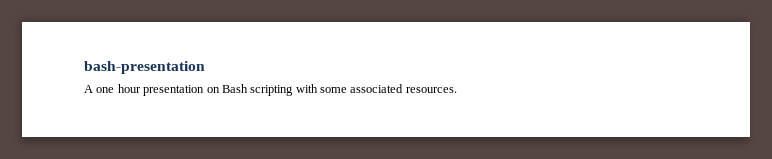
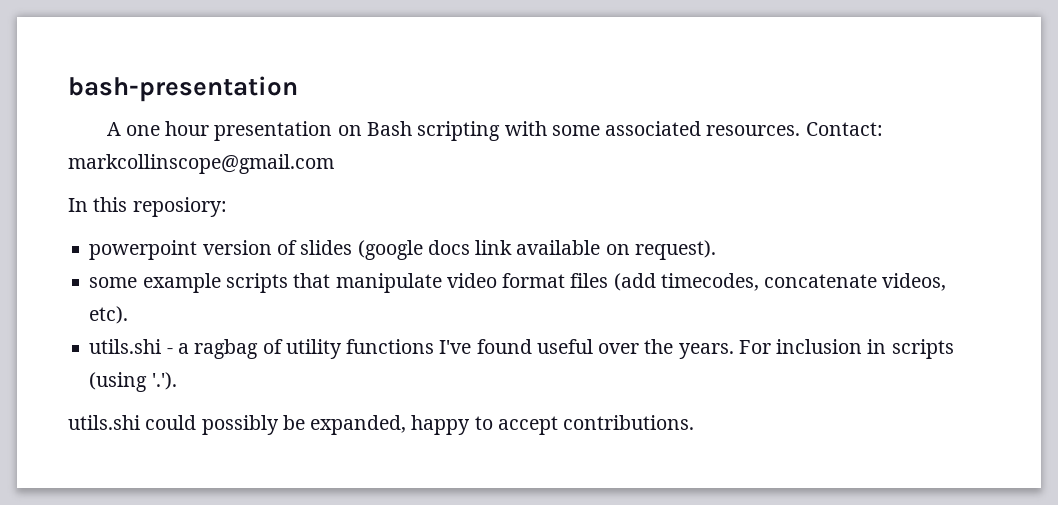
(457, 90) none -> [805,122,883,136] [68,154,334,174] [68,197,227,217] [89,240,716,260] [89,273,947,293] [89,306,129,324] [89,339,954,359] [89,372,177,392] [68,415,695,435] Contact: markcollinscope@gmail.com // In this reposiory: // powerpoint version of slides (google docs link available on request). // some example scripts that manipulate video format files (add timecodes, concatenate videos, etc). // utils.shi - a ragbag of utility functions I've found useful over the years. For inclusion in scripts (using '.'). // utils.shi could possibly be expanded, happy to accept contributions.

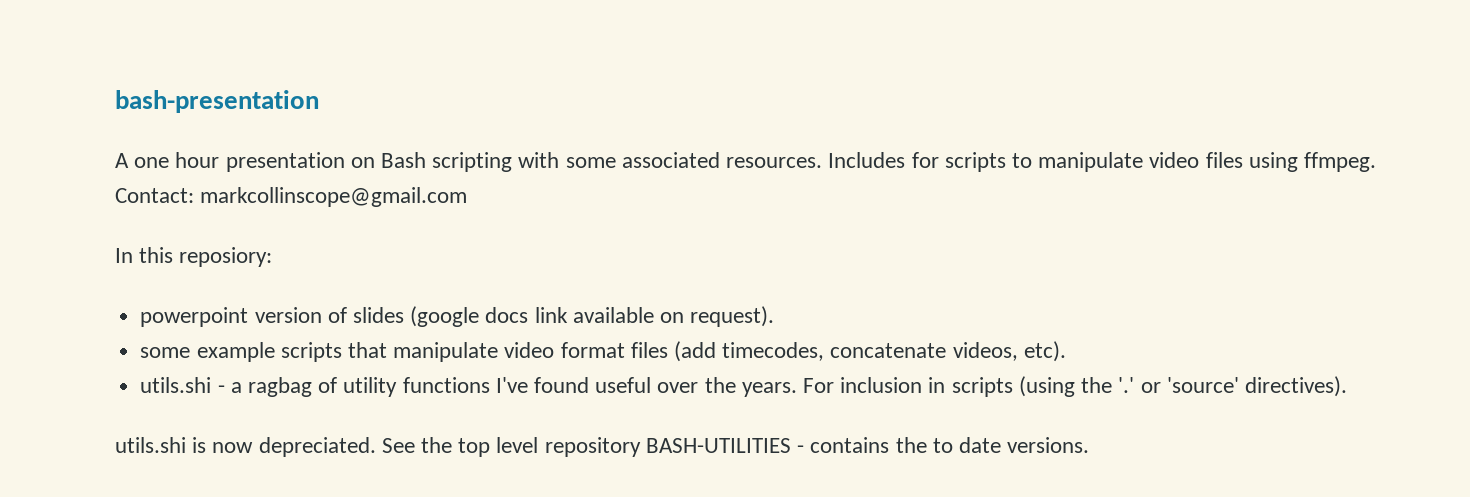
(801, 130) none -> [828,152,1376,172] Includes for scripts to manipulate video files using ffmpeg.
[151,372,177,390] [68,415,695,435] '.'). // utils.shi could possibly be expanded, happy to accept contributions. -> [1081,376,1347,397] [115,437,1090,457] the '.' or 'source' directives). // utils.shi is now depreciated. See the top level repository BASH-UTILITIES - contains the to date versions.

